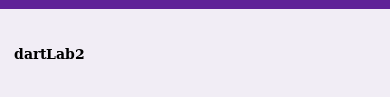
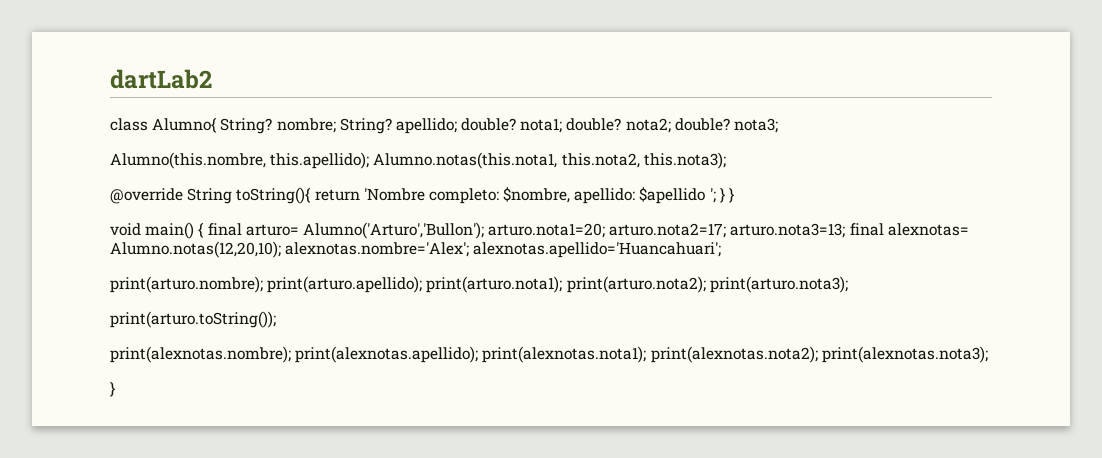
(85, 53) none -> [110,117,779,134] [110,152,726,169] [110,187,735,204] [110,222,969,239] [110,241,722,258] [110,276,848,293] [110,311,276,328] [110,346,988,363] [110,381,115,397] // class Alumno{ String? nombre; String? apellido; double? nota1; double? nota2; double? nota3; // Alumno(this.nombre, this.apellido); Alumno.notas(this.nota1, this.nota2, this.nota3); // @override String toString(){ return 'Nombre completo: $nombre, apellido: $apellido '; } } // void main() { final arturo= Alumno('Arturo','Bullon'); arturo.nota1=20; arturo.nota2=17; arturo.nota3=13; final alexnotas= Alumno.notas(12,20,10); alexnotas.nombre='Alex'; alexnotas.apellido='Huancahuari'; // print(arturo.nombre); print(arturo.apellido); print(arturo.nota1); print(arturo.nota2); print(arturo.nota3); // print(arturo.toString()); // print(alexnotas.nombre); print(alexnotas.apellido); print(alexnotas.nota1); print(alexnotas.nota2); print(alexnotas.nota3); // }

